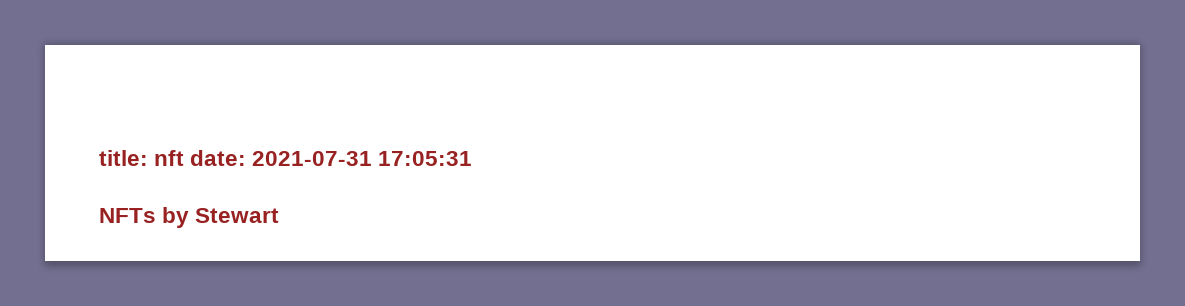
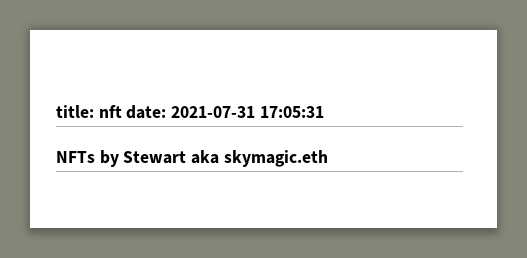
(280, 215) none -> [191,150,328,167] aka skymagic.eth

